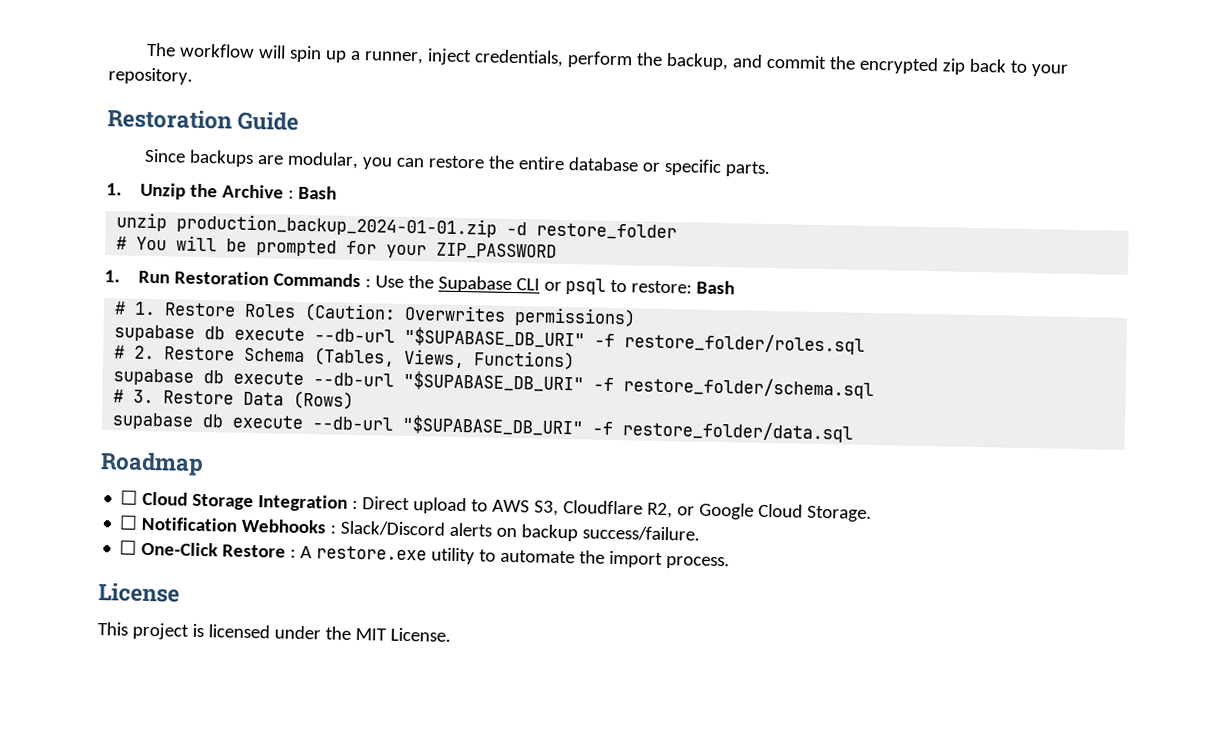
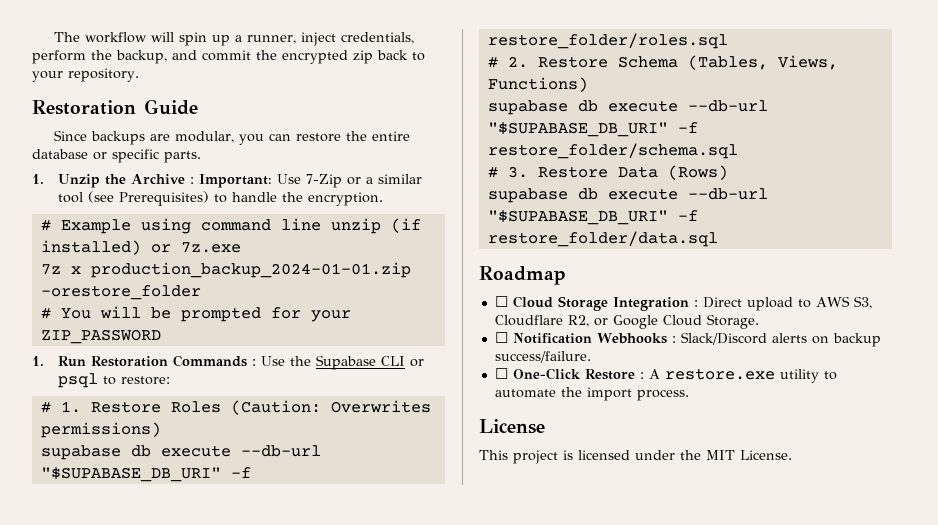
[297,185,337,200] [116,212,678,241] Bash // unzip production_backup_2024-01-01.zip -d restore_folder -> [199,174,423,188] [58,191,384,206] [40,218,421,234] [40,240,241,255] [40,262,411,278] [40,285,201,300] Important: Use 7-Zip or a similar tool (see Prerequisites) to handle the encryption. // # Example using command line unzip (if installed) or 7z.exe // 7z x production_backup_2024-01-01.zip -orestore_folder
[696,280,736,295] Bash -> (171, 380) none

